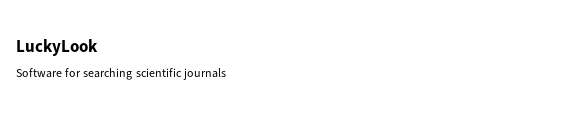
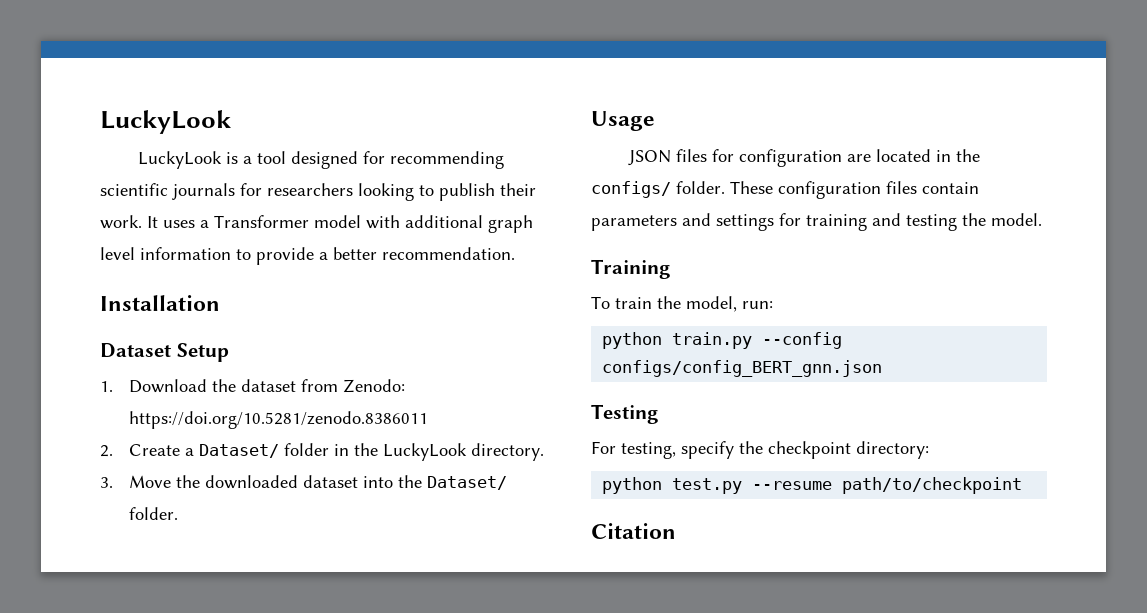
[16,68,226,80] Software for searching scientific journals -> [137,151,504,169] [100,183,536,201] [100,215,533,233] [100,247,515,265] [100,295,220,311] [100,343,229,362] [100,379,405,393] [128,411,428,429] [100,443,544,461] [100,475,507,490] [128,507,178,520] [591,111,655,131] [627,149,980,167] [591,181,979,199] [591,213,1042,231] [591,259,671,279] [591,296,773,312] [602,332,843,349] [602,360,883,377] [591,404,659,424] [591,441,929,459] [602,477,1023,494] [591,523,676,539] LuckyLook is a tool designed for recommending scientific journals for researchers looking to publish their work. It uses a Transformer model with additional graph level information to provide a better recommendation. // Installation // Dataset Setup // 1. Download the dataset from Zenodo: https://doi.org/10.5281/zenodo.8386011 // 2. Create a Dataset/ folder in the LuckyLook directory. // 3. Move the downloaded dataset into the Dataset/ folder. // Usage // JSON files for configuration are located in the configs/ folder. These configuration files contain parameters and settings for training and testing the model. // Training // To train the model, run: // python train.py --config configs/config_BERT_gnn.json // Testing // For testing, specify the checkpoint directory: // python test.py --resume path/to/checkpoint // Citation

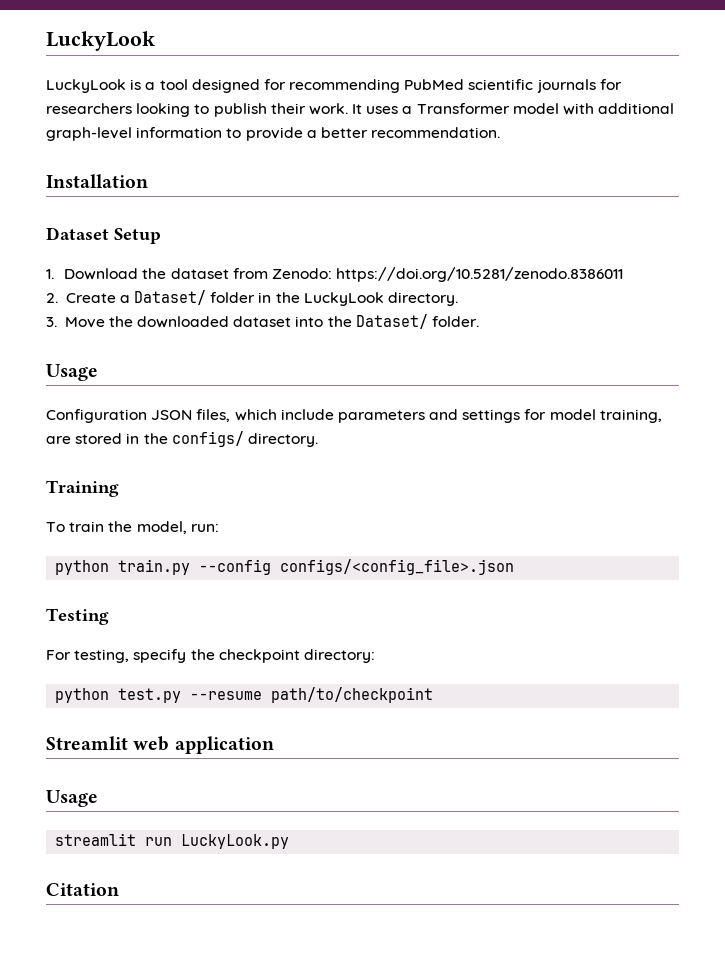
(504, 160) none -> [404,79,465,90] PubMed
[488,215,533,233] [100,247,135,260] graph level -> [46,127,132,141] graph-level
[627,149,980,167] [591,181,979,199] [591,213,1042,231] JSON files for configuration are located in the configs/ folder. These configuration files contain parameters and settings for training and testing the model. -> [46,409,662,423] [46,431,318,447] Configuration JSON files, which include parameters and settings for model training, are stored in the configs/ directory.
[602,360,883,377] configs/config_BERT_gnn.json -> [280,559,515,575] configs/<config_file>.json
(1023, 485) none -> [46,736,274,754] [46,790,98,807] [55,833,290,849] // Streamlit web application // Usage // streamlit run LuckyLook.py

